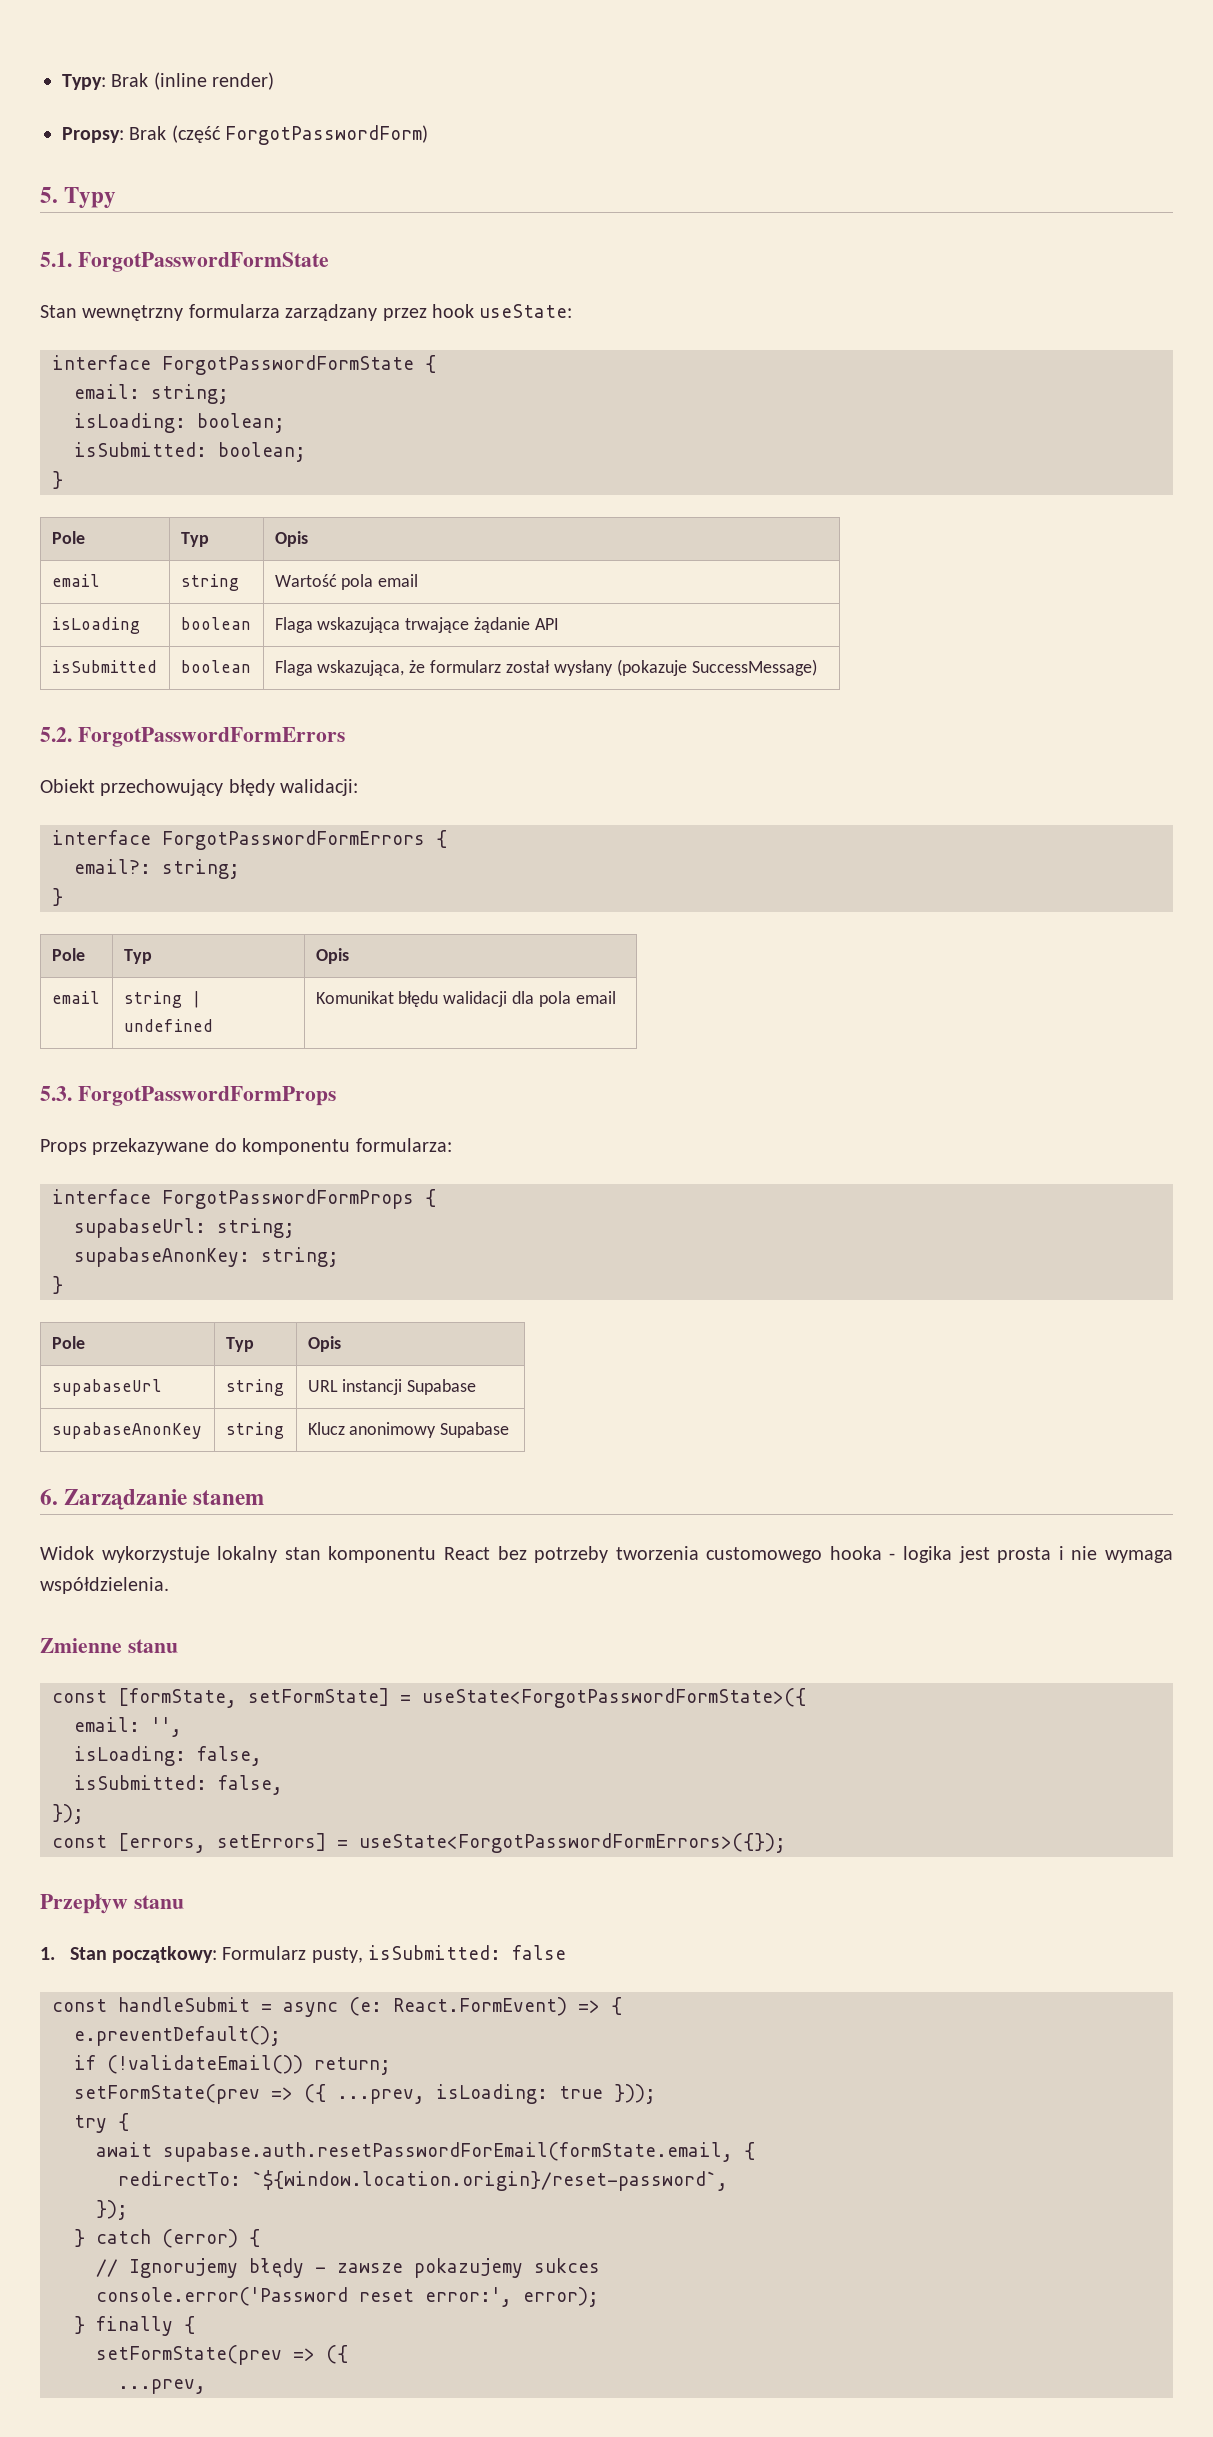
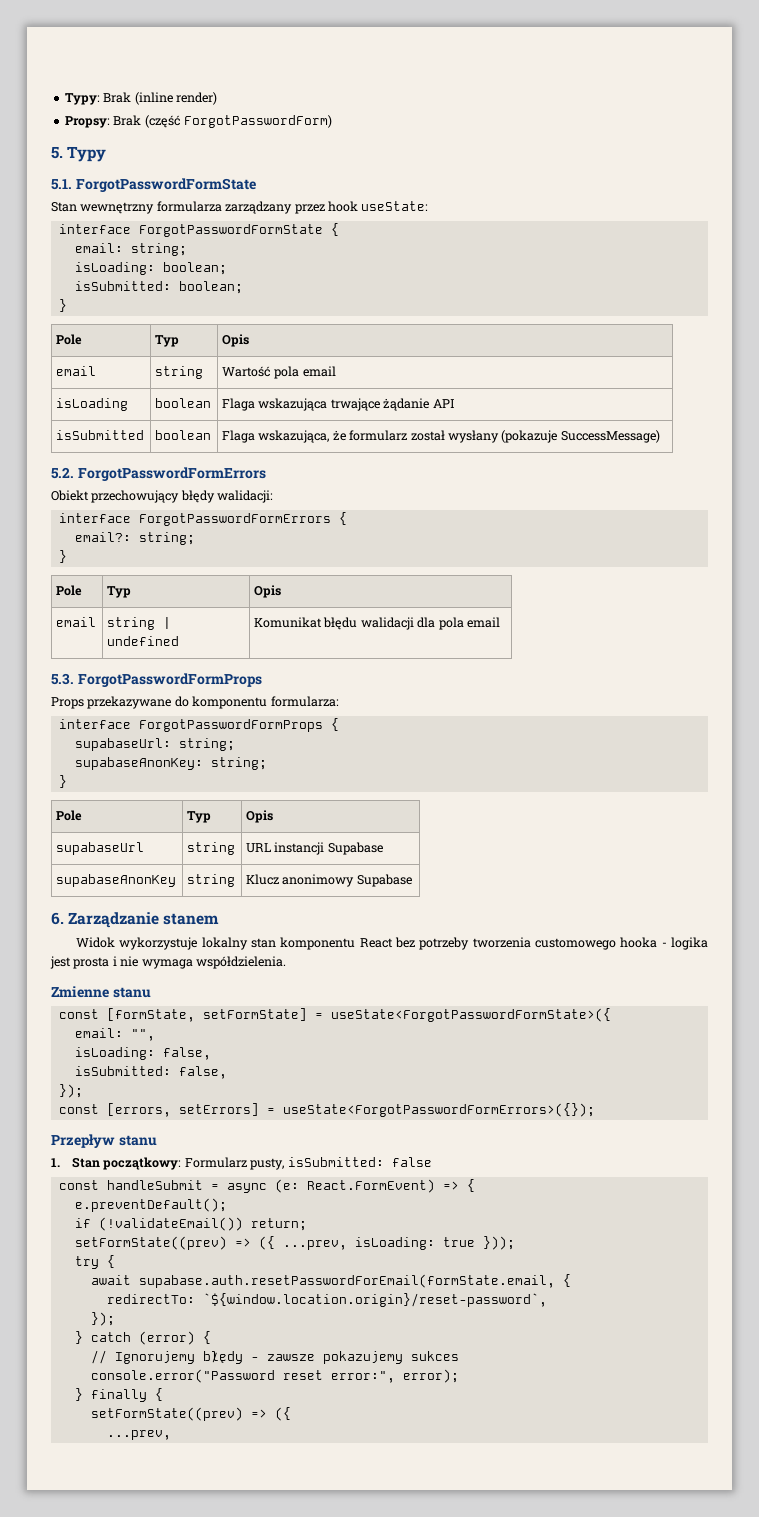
[151,1717,182,1737] '', -> [130,1029,155,1041] "",
[74,2084,260,2104] setFormState(prev -> [74,1236,227,1250] setFormState((prev)
[96,2287,512,2307] console.error('Password reset error:', -> [90,1369,395,1383] console.error("Password reset error:",
[96,2345,282,2365] setFormState(prev -> [90,1407,243,1421] setFormState((prev)

